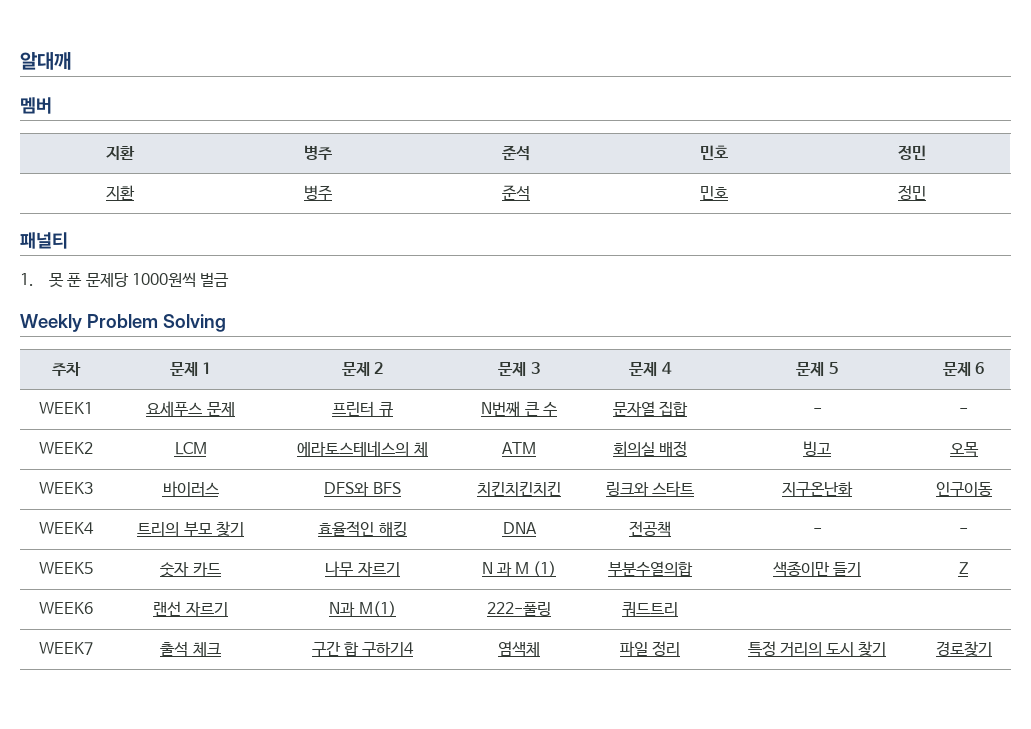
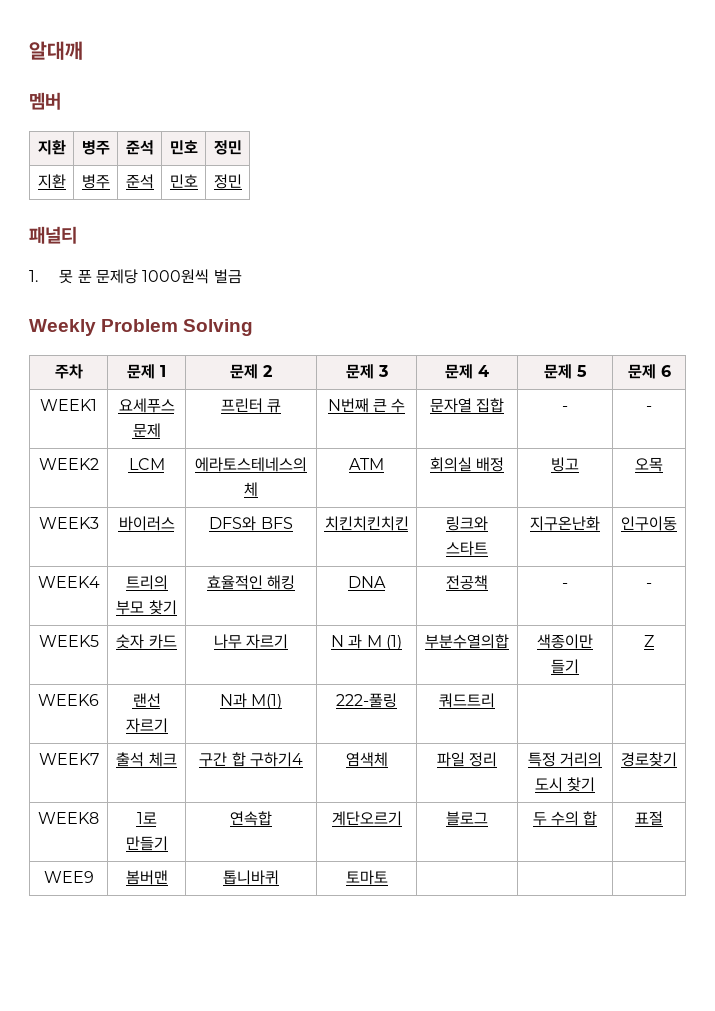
(992, 648) none -> [38,812,99,824] [136,812,157,824] [125,836,168,851] [230,811,272,826] [331,811,402,826] [446,811,488,826] [532,811,598,826] [635,811,663,826] [43,871,94,883] [125,870,168,885] [223,870,279,885] [345,870,388,885] // WEEK8 | 1로 만들기 | 연속합 | 계단오르기 | 블로그 | 두 수의 합 | 표절 // WEE9 | 봄버맨 | 톱니바퀴 | 토마토 | | |

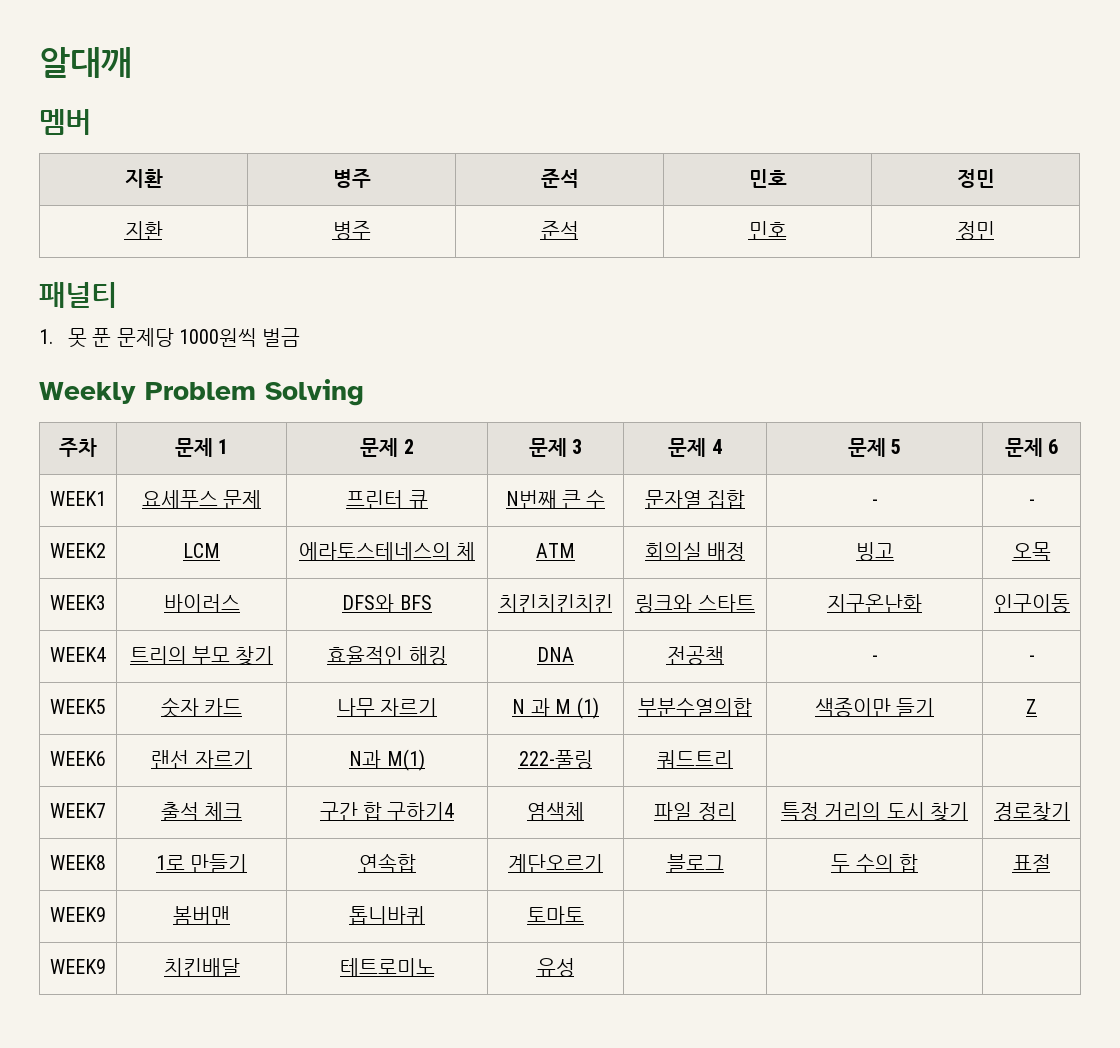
[43,871,94,883] WEE9 -> [50,907,106,922] WEEK9
(388, 877) none -> [50,959,106,974] [163,958,240,977] [339,958,435,977] [536,958,575,977] // WEEK9 | 치킨배달 | 테트로미노 | 유성 | | |

